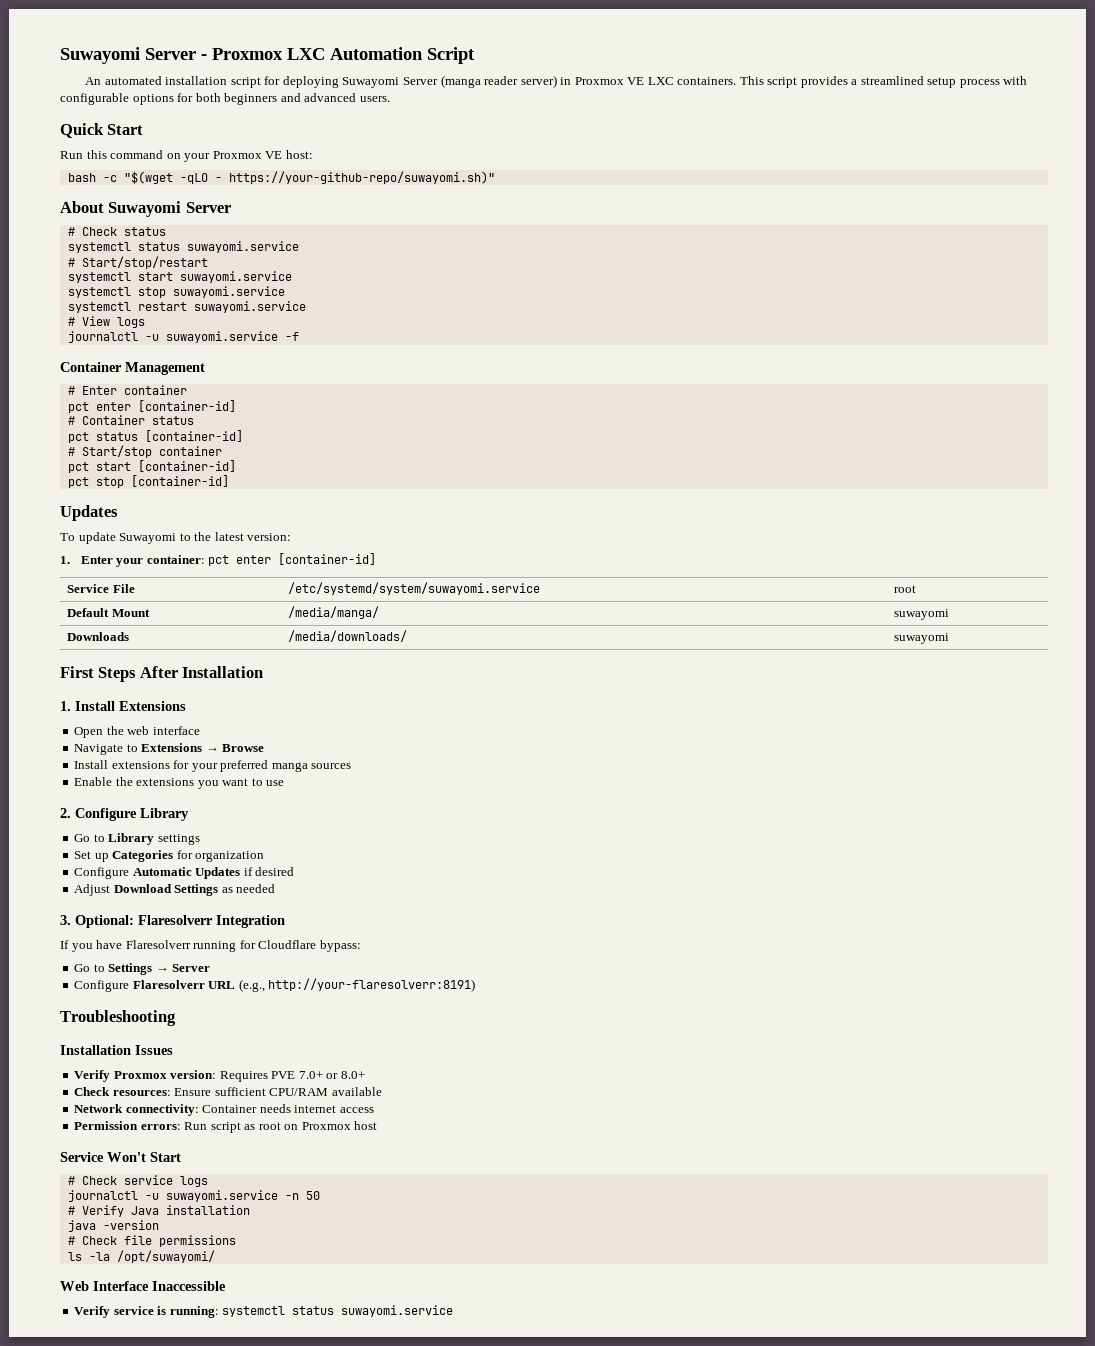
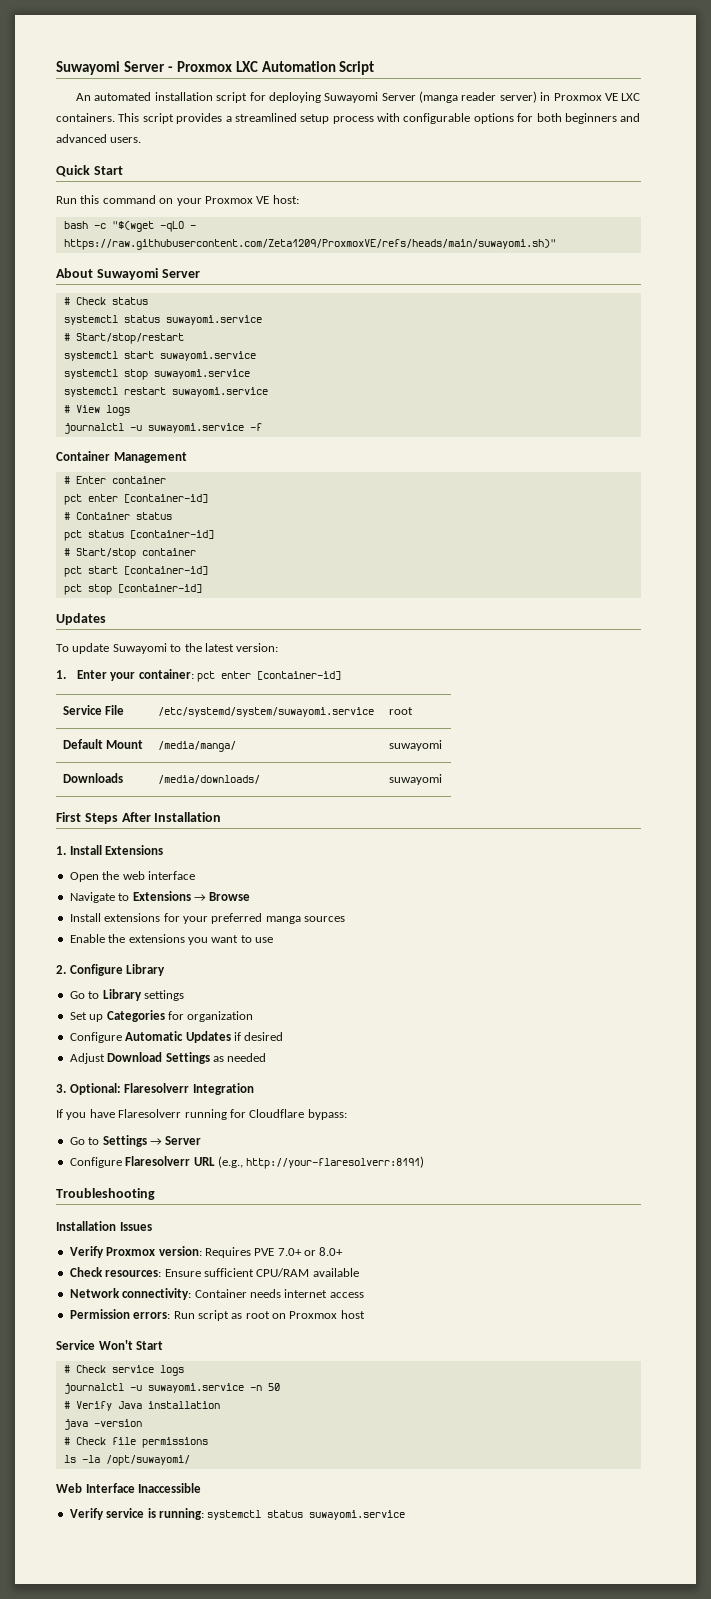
[228,171,495,184] https://your-github-repo/suwayomi.sh)" -> [63,239,556,250] https://raw.githubusercontent.com/Zeta1209/ProxmoxVE/refs/heads/main/suwayomi.sh)"

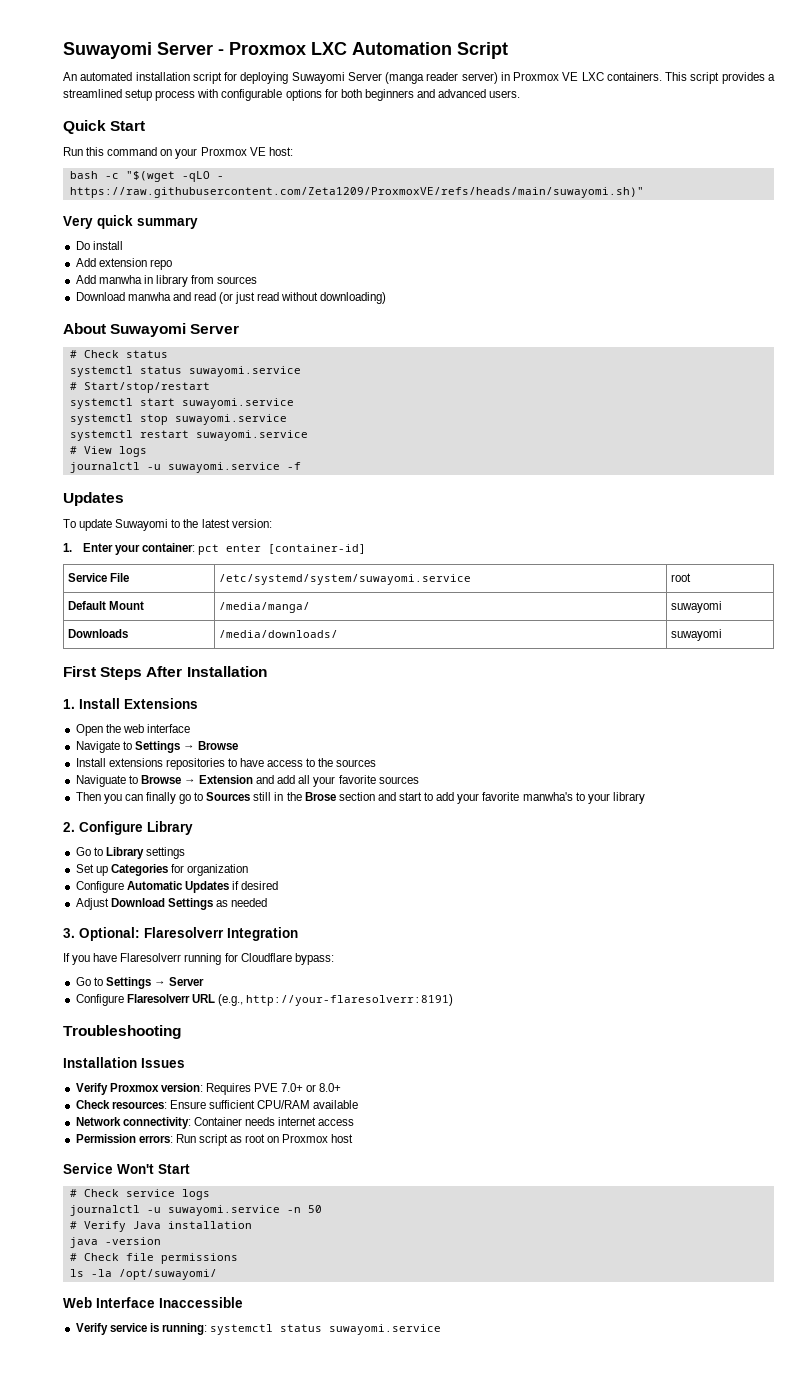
(556, 244) none -> [63,215,198,229] [75,241,123,250] [75,258,172,270] [75,275,258,287] [75,292,387,304] // Very quick summary // Do install // Add extension repo // Add manwha in library from sources // Download manwha and read (or just read without downloading)
[56,451,187,463] [63,476,166,484] [63,494,208,505] [63,512,172,520] [63,530,214,541] [63,548,196,559] [63,566,208,577] [63,584,202,595] // Container Management // # Enter container // pct enter [container-id] // # Container status // pct status [container-id] // # Start/stop container // pct start [container-id] // pct stop [container-id] -> (301, 466) none
[132,891,191,901] Extensions -> [134,741,180,753] Settings
[163,913,345,924] [69,934,273,945] for your preferred manga sources // Enable the extensions you want to use -> [165,758,377,770] [75,775,419,787] [75,792,645,804] repositories to have access to the sources // Naviguate to Browse → Extension and add all your favorite sources // Then you can finally go to Sources still in the Brose section and start to add your favorite manwha's to your library

